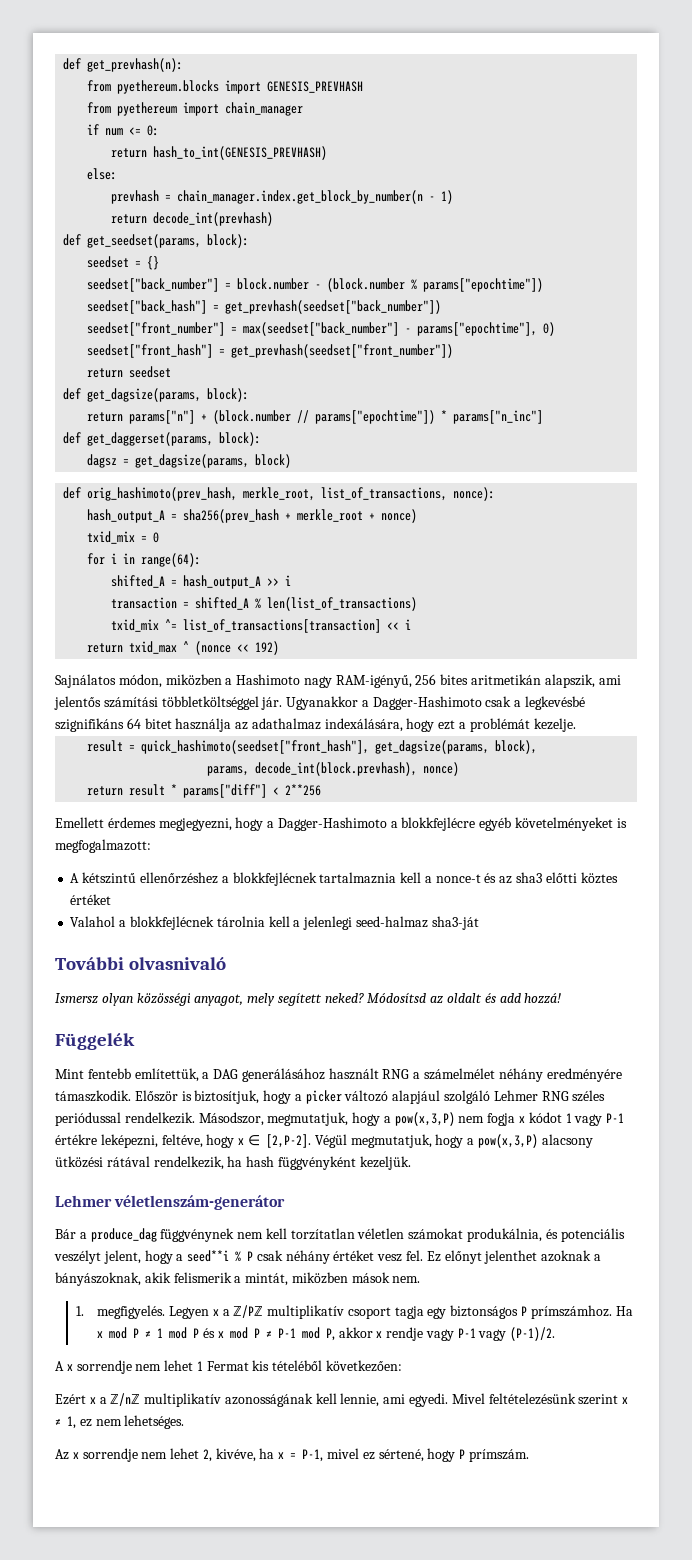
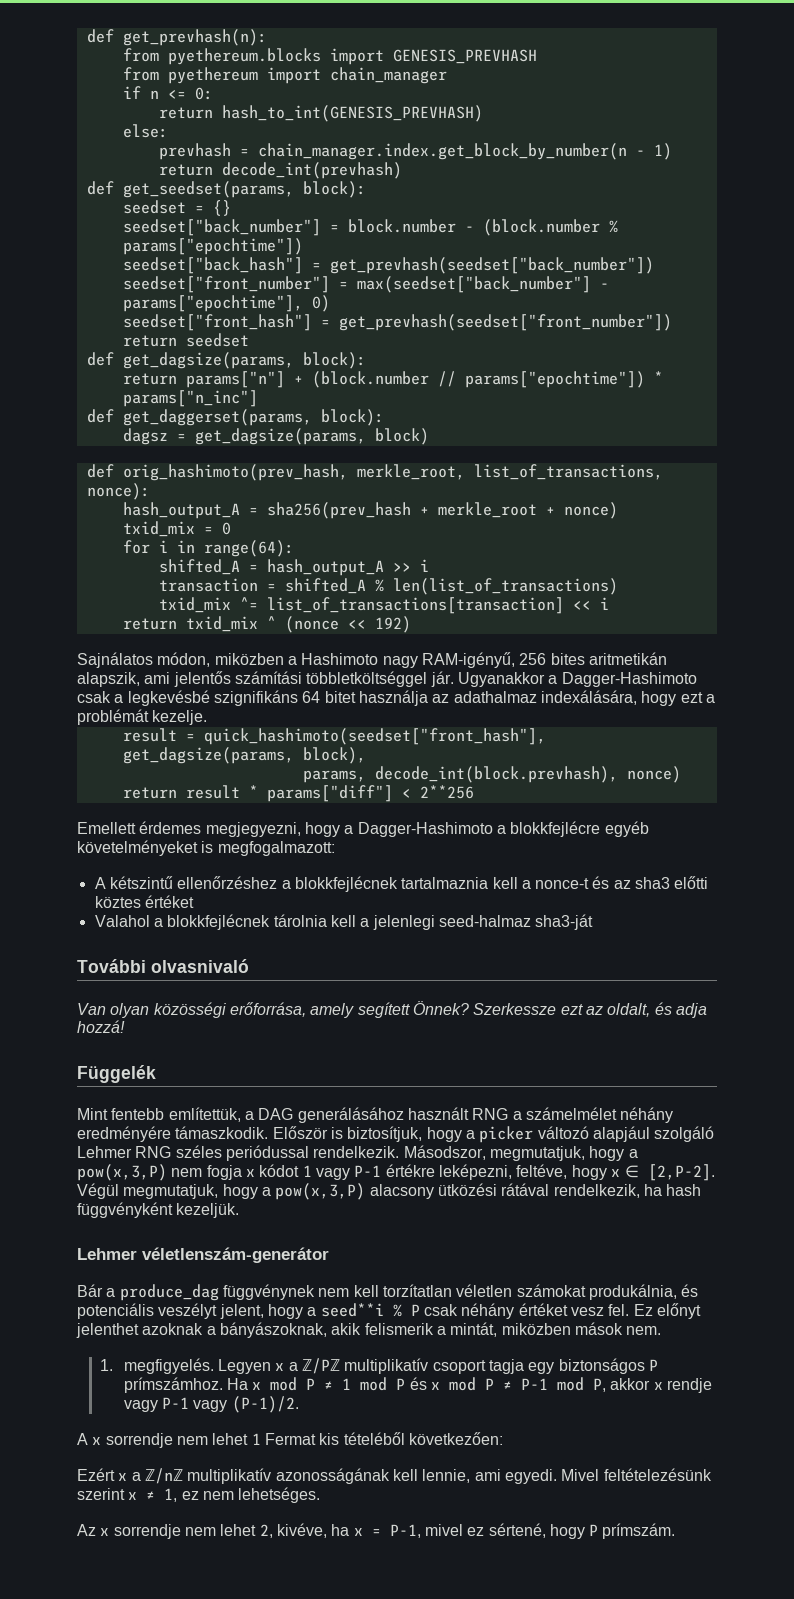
[105,128,124,136] num -> [149,90,159,99] n
[129,641,178,654] txid_max -> [185,616,258,632] txid_mix
[55,993,98,1004] Ismersz -> [77,1003,106,1015] Van
[194,993,521,1006] anyagot, mely segített neked? Módosítsd az oldalt és add -> [229,1001,707,1018] erőforrása, amely segített Önnek? Szerkessze ezt az oldalt, és adja

